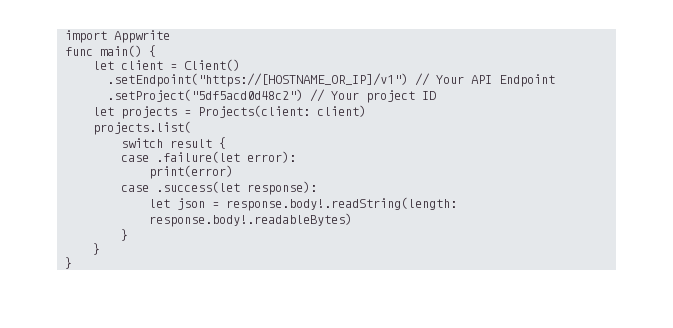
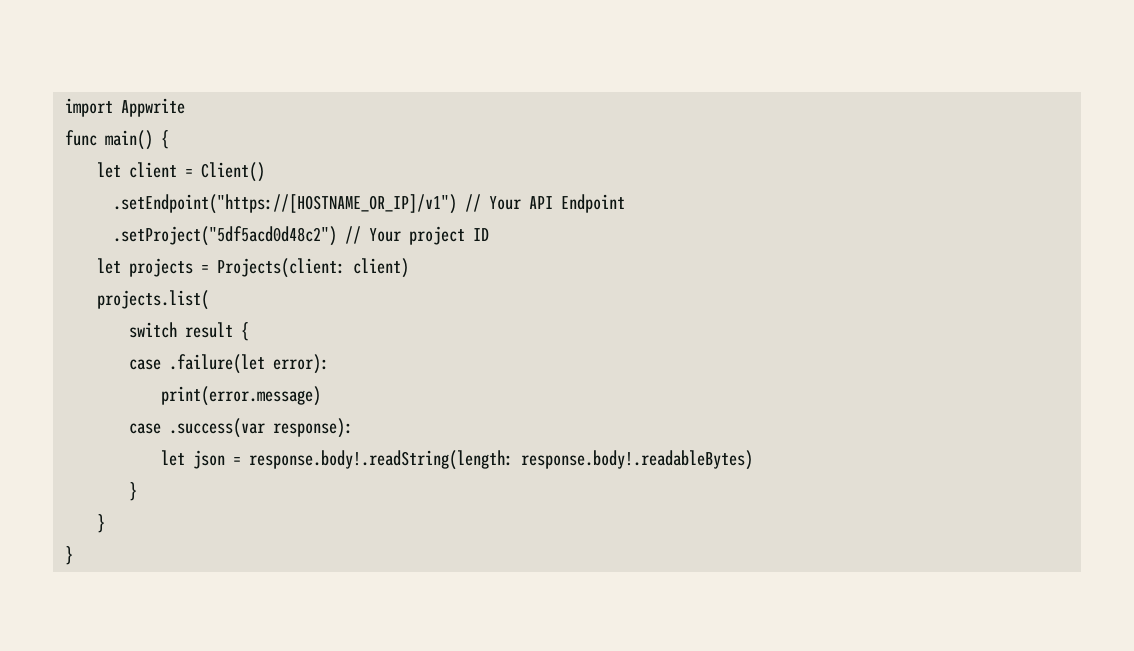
[149,165,234,179] [121,181,241,193] print(error) // case .success(let -> [161,386,321,406] [129,418,265,438] print(error.message) // case .success(var

